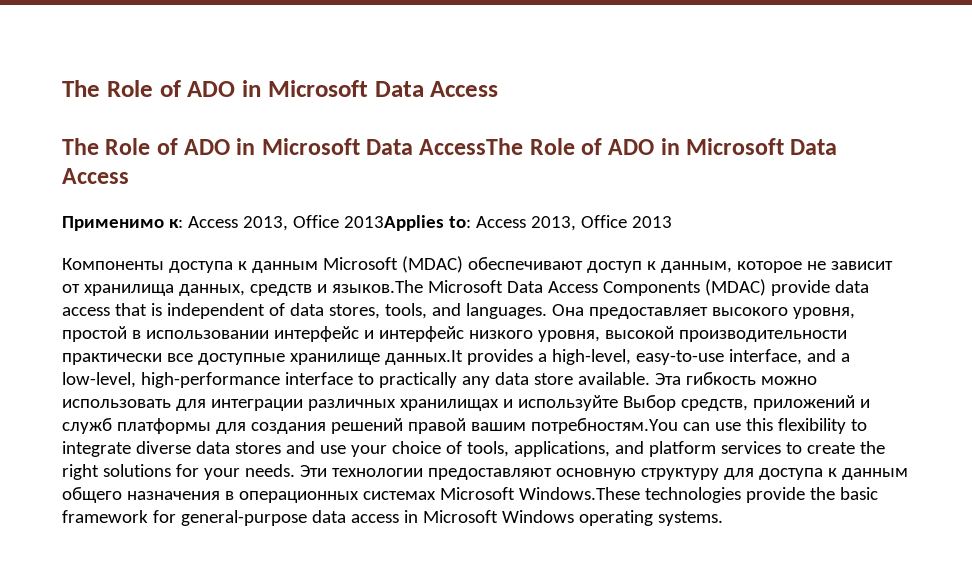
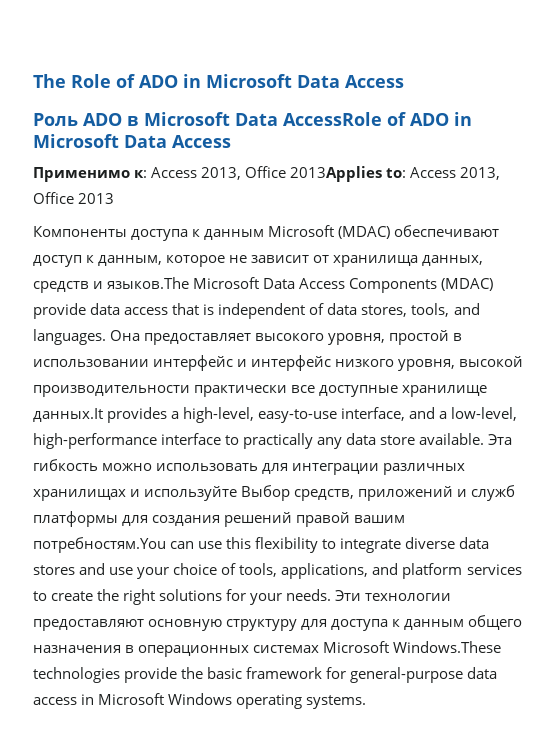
[62,138,575,155] The Role of ADO in Microsoft Data AccessThe Role -> [33,112,382,126] Роль ADO в Microsoft Data AccessRole

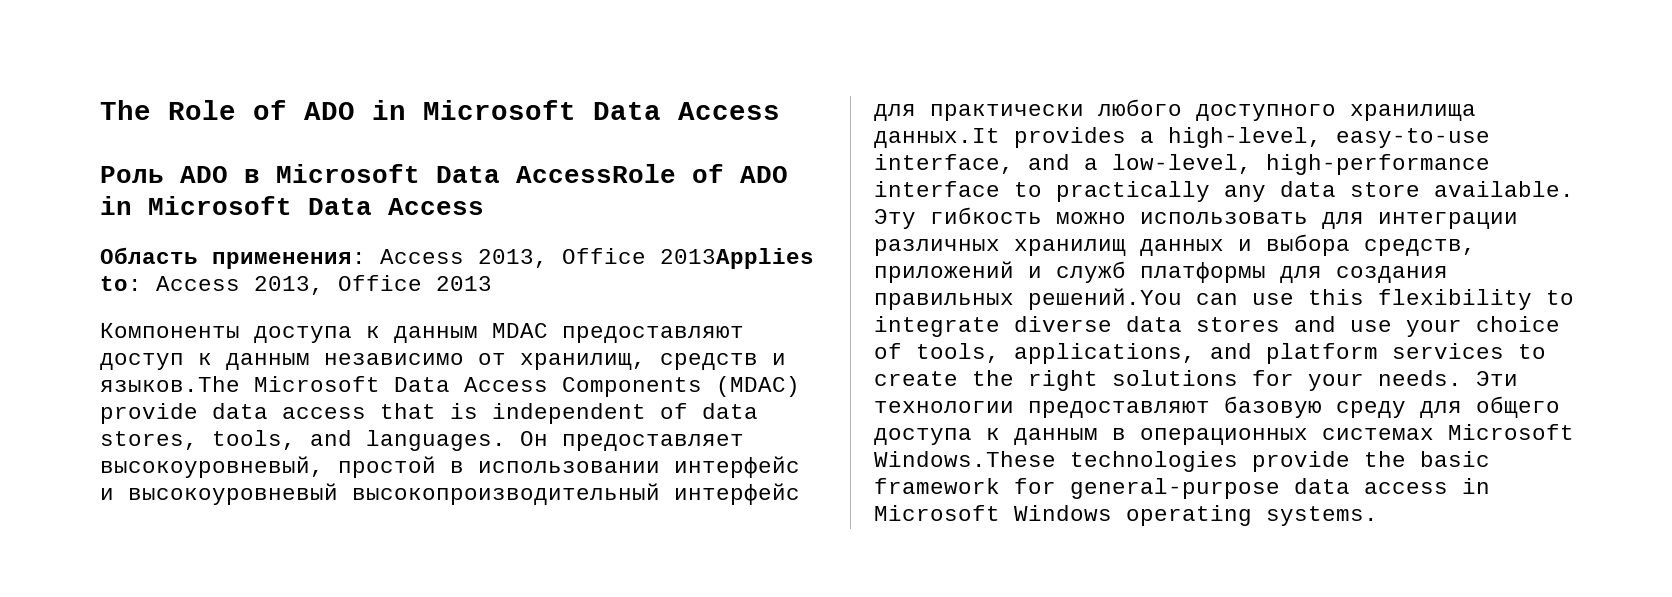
[33,167,148,182] Применимо к: -> [100,247,366,269] Область применения:
[268,225,500,239] [33,255,484,267] Microsoft (MDAC) обеспечивают доступ к данным, которое не зависит от хранилища данных, -> [492,323,744,343] [100,353,646,370] MDAC предоставляют доступ к данным независимо от хранилищ,
[110,330,386,345] Она предоставляет высокого уровня, -> [520,431,744,451] [100,456,324,478] Он предоставляет высокоуровневый,
[251,355,524,371] [33,385,488,397] интерфейс низкого уровня, высокой производительности практически все доступные хранилище -> [128,483,800,505] [874,99,1476,121] высокоуровневый высокопроизводительный интерфейс для практически любого доступного хранилища
[488,434,513,445] Эта -> [874,209,916,229] Эту
[33,485,291,501] хранилищах и используйте Выбор -> [1014,234,1350,256] хранилищ данных и выбора
[224,512,406,527] [33,537,166,553] решений правой вашим потребностям.You -> [874,288,1182,310] правильных решений.You
[148,615,523,631] [33,645,121,653] основную структуру для доступа к данным общего назначения -> [1224,396,1560,418] [874,428,1098,445] базовую среду для общего доступа к данным

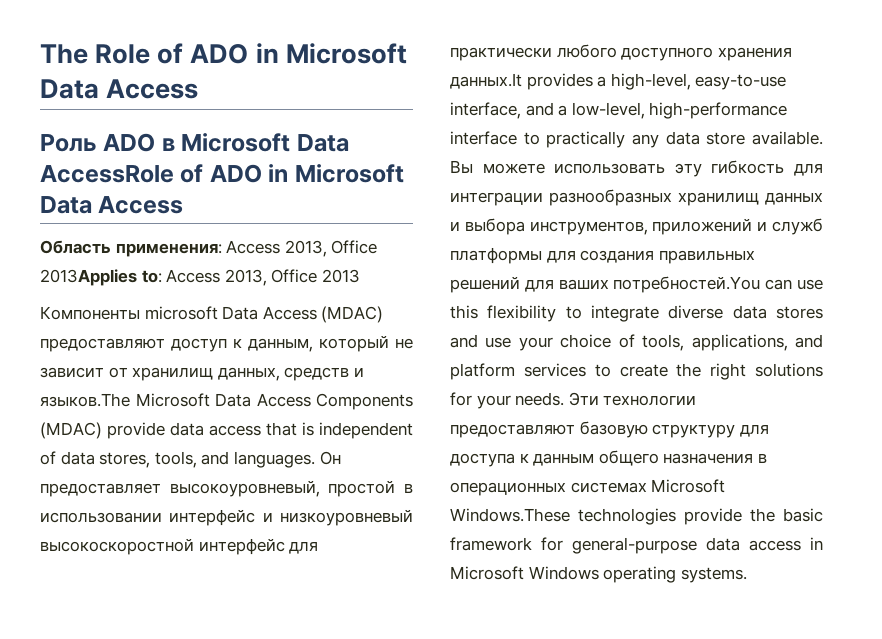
[254,323,744,343] [100,353,646,370] доступа к данным MDAC предоставляют доступ к данным независимо от хранилищ, -> [144,306,384,323] [40,335,413,352] [40,367,280,381] microsoft Data Access (MDAC) предоставляют доступ к данным, который не зависит от хранилищ данных,
[128,483,660,505] высокоуровневый высокопроизводительный -> [280,509,413,526] [40,538,194,555] низкоуровневый высокоскоростной
[1350,104,1476,121] хранилища -> [717,47,792,61] хранения
[874,207,1308,229] Эту гибкость можно использовать -> [450,160,785,177] Вы можете использовать эту гибкость
[874,239,1000,256] различных -> [549,189,672,206] разнообразных
[1364,239,1476,256] средств, -> [529,221,648,235] инструментов,
[1028,288,1182,310] решений.You -> [450,276,761,293] решений для ваших потребностей.You
[1336,396,1560,418] [874,428,1098,445] среду для общего доступа к данным -> [652,424,769,438] [450,450,754,467] структуру для доступа к данным общего назначения

